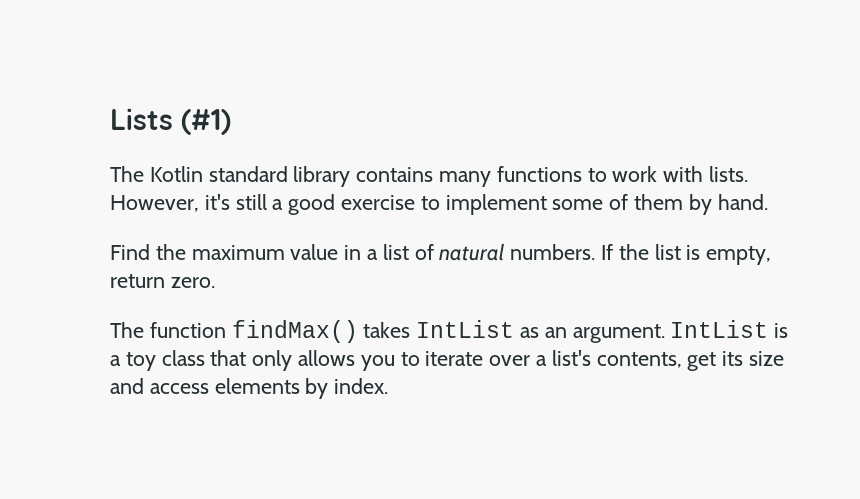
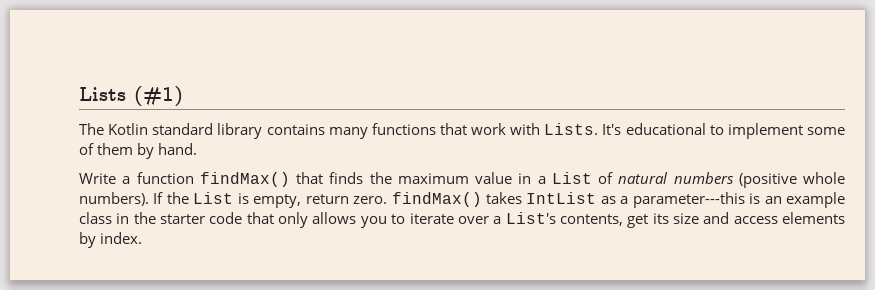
[587,168,607,182] to -> [439,123,467,135] that
[709,166,749,182] [110,194,416,215] lists. However, it's still a good exercise -> [544,123,706,135] Lists. It's educational
[110,244,150,260] Find -> [79,172,364,187] Write a function findMax() that finds
[382,244,409,260] list -> [551,172,592,184] List
[510,244,596,260] numbers. -> [673,172,845,188] [79,192,149,206] numbers (positive whole numbers).
[654,244,681,260] list -> [193,192,234,204] List
[110,322,226,338] // The function -> (388, 200) none
[544,320,789,343] [110,350,205,371] an argument. IntList is a toy class -> [620,192,845,208] [79,212,243,224] a parameter---this is an example class in the starter code
[551,350,591,366] list's -> [505,212,556,224] List's

